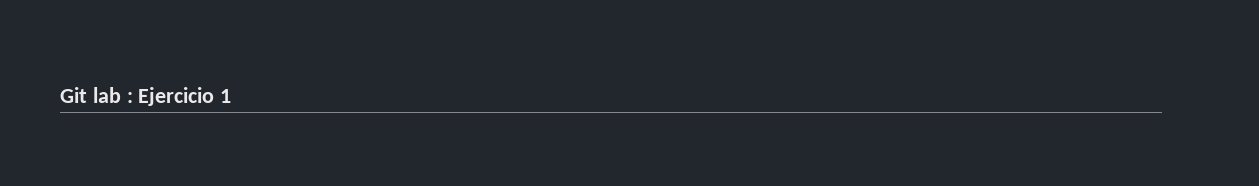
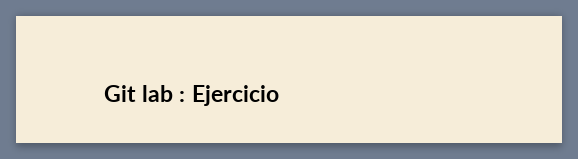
[220,89,232,103] 1 -> (279, 95) none

